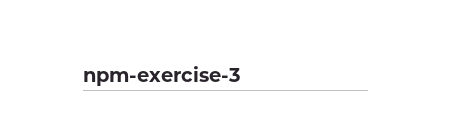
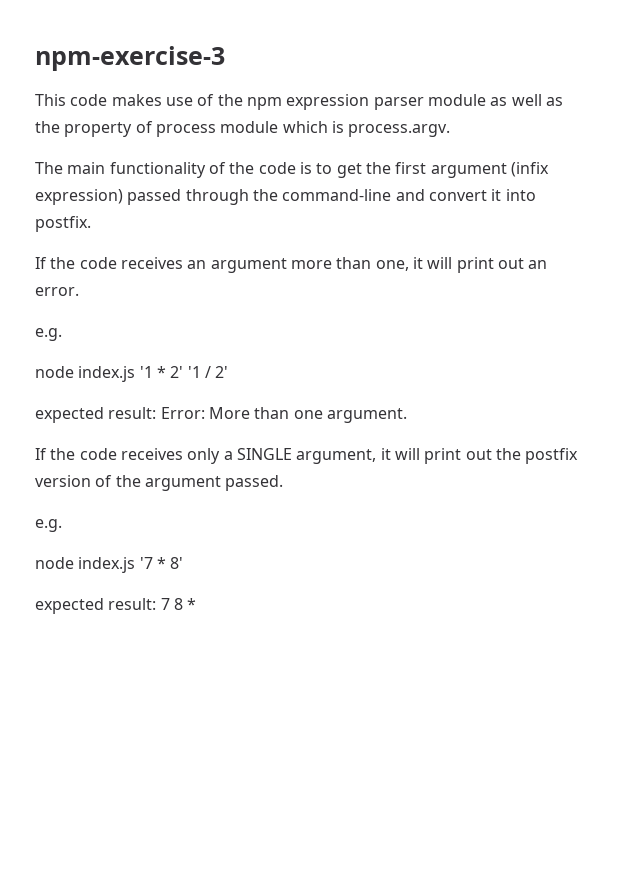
(241, 76) none -> [35,94,563,110] [35,121,451,137] [35,162,549,178] [35,189,536,205] [35,216,91,232] [35,257,548,273] [35,287,79,296] [35,328,62,341] [35,366,229,382] [35,407,407,423] [35,448,579,464] [35,475,284,491] [35,519,62,532] [35,557,184,573] [35,598,197,614] // This code makes use of the npm expression parser module as well as the property of process module which is process.argv. // The main functionality of the code is to get the first argument (infix expression) passed through the command-line and convert it into postfix. // If the code receives an argument more than one, it will print out an error. // e.g. // node index.js '1 * 2' '1 / 2' // expected result: Error: More than one argument. // If the code receives only a SINGLE argument, it will print out the postfix version of the argument passed. // e.g. // node index.js '7 * 8' // expected result: 7 8 *

